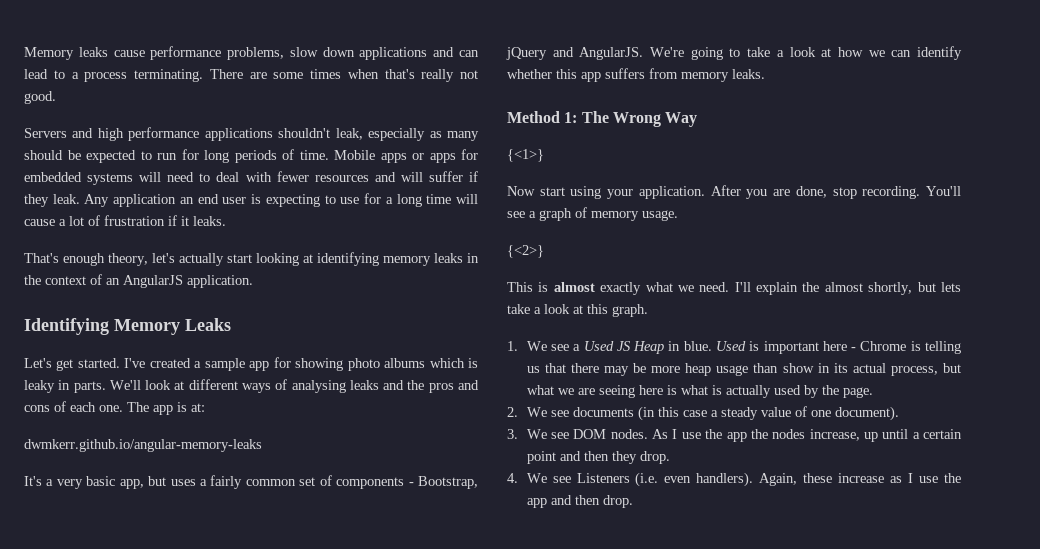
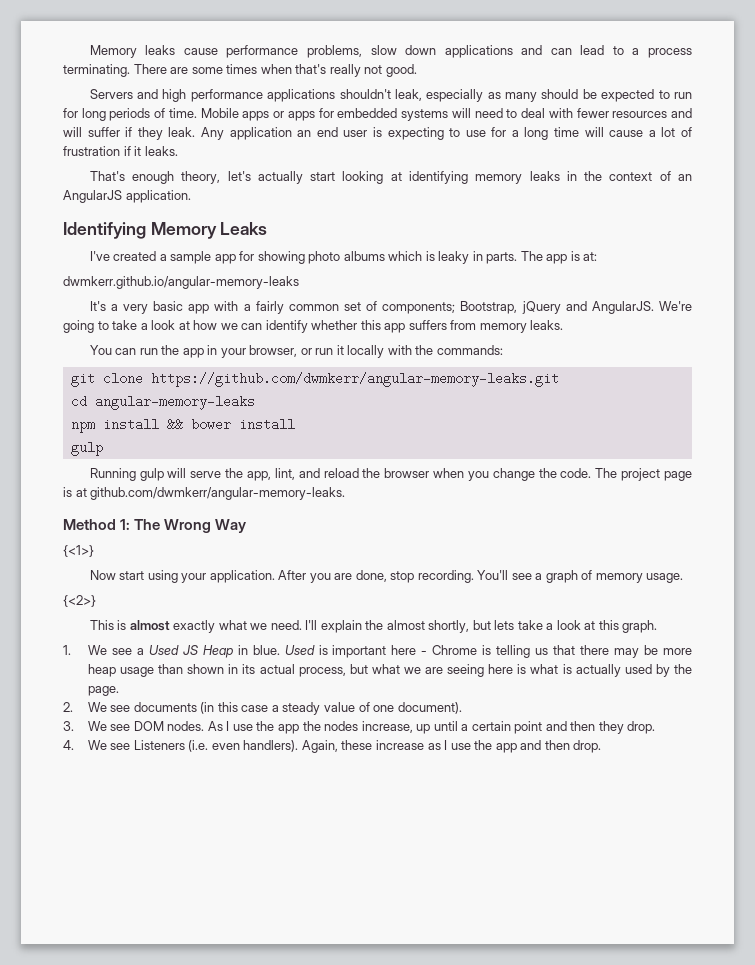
[24,358,120,371] Let's get started. -> (268, 228) none
[109,379,479,393] [24,401,123,412] We'll look at different ways of analysing leaks and the pros and cons of each one. -> (518, 258) none
[119,476,196,489] app, but uses -> [188,301,239,314] app with
[336,477,414,489] components - -> [382,302,456,314] components;
(765, 74) none -> [89,345,503,358] [70,372,559,387] [70,395,255,410] [70,418,295,433] [70,442,103,456] [89,468,693,481] [63,487,346,500] // You can run the app in your browser, or run it locally with the commands: // git clone https://github.com/dwmkerr/angular-memory-leaks.git // cd angular-memory-leaks // npm install && bower install // gulp // Running gulp will serve the app, lint, and reload the browser when you change the code. The project page is at github.com/dwmkerr/angular-memory-leaks.
[782,363,814,373] show -> [187,664,225,674] shown

